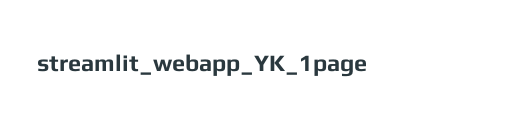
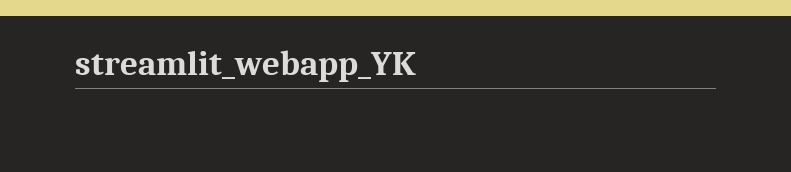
[37,54,367,77] streamlit_webapp_YK_1page -> [75,50,416,82] streamlit_webapp_YK

